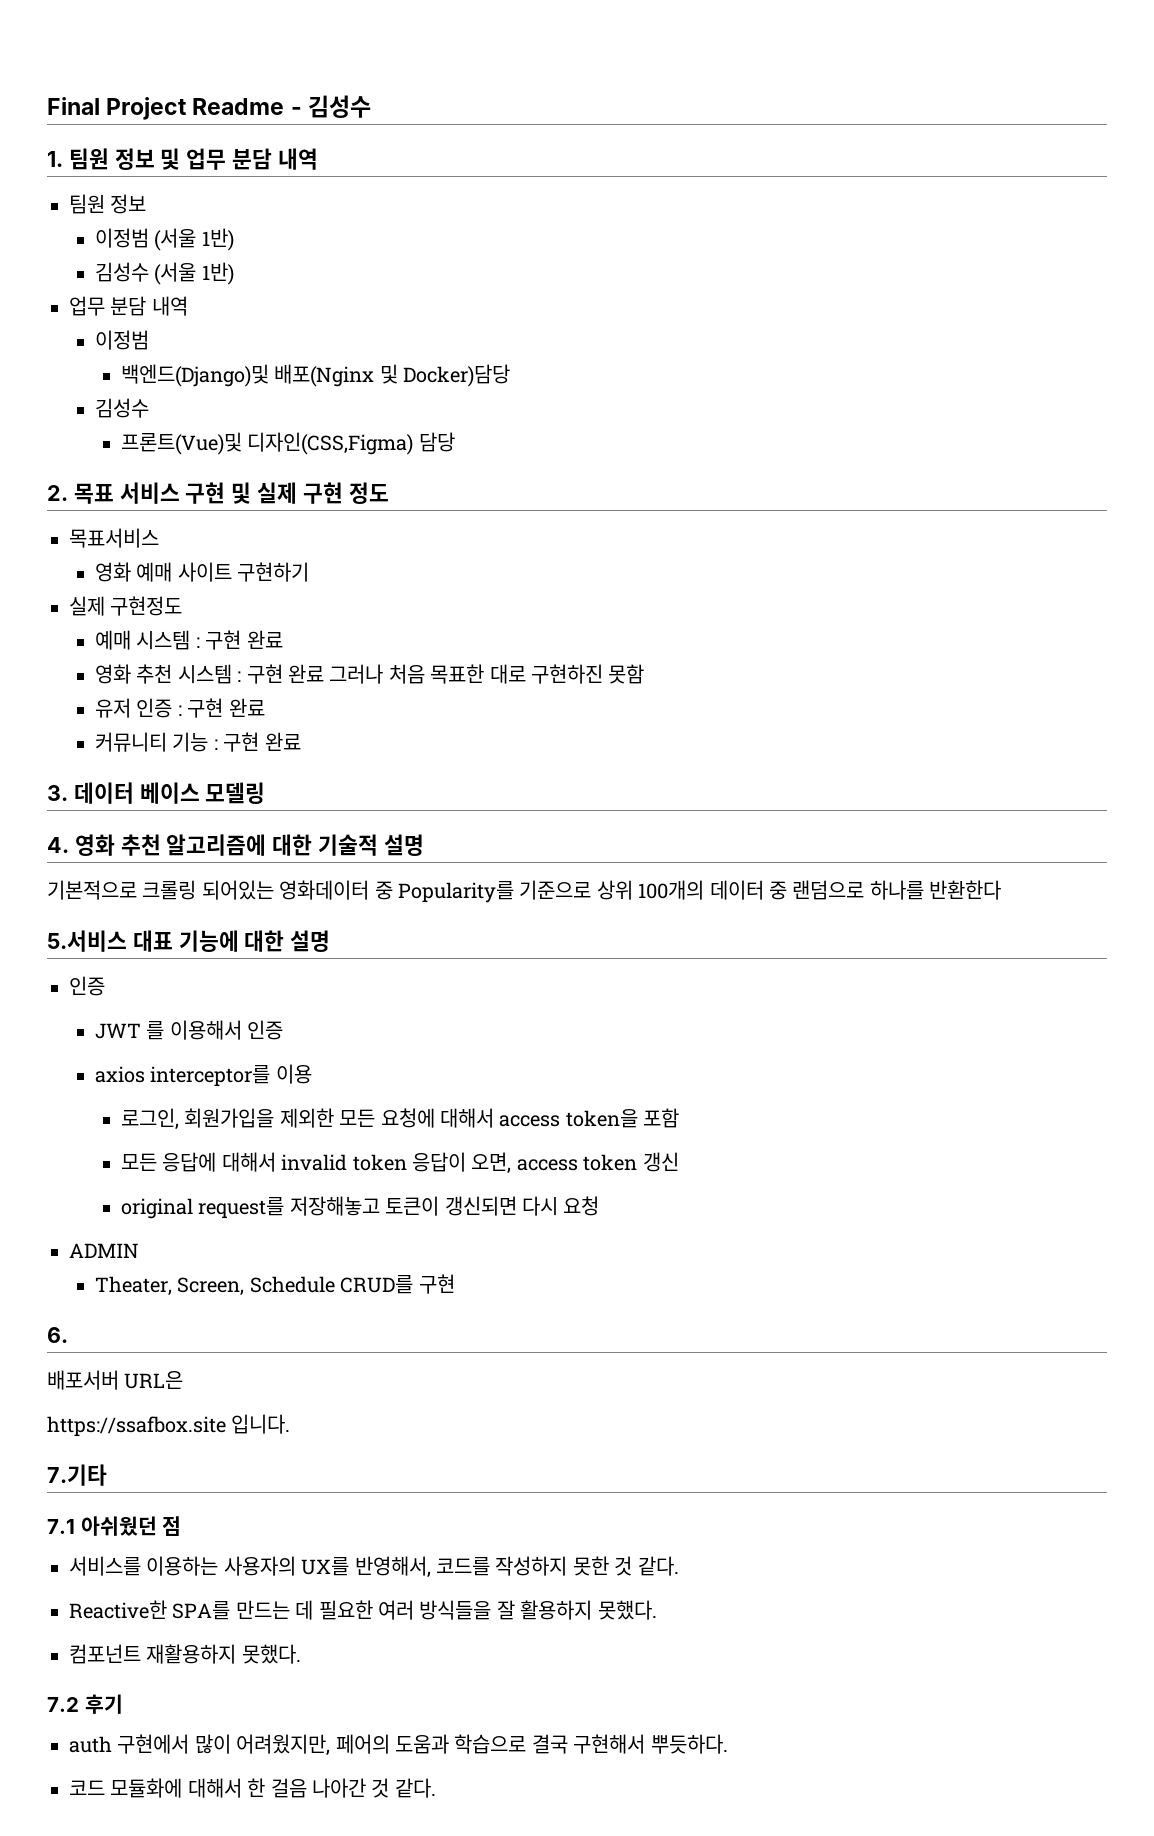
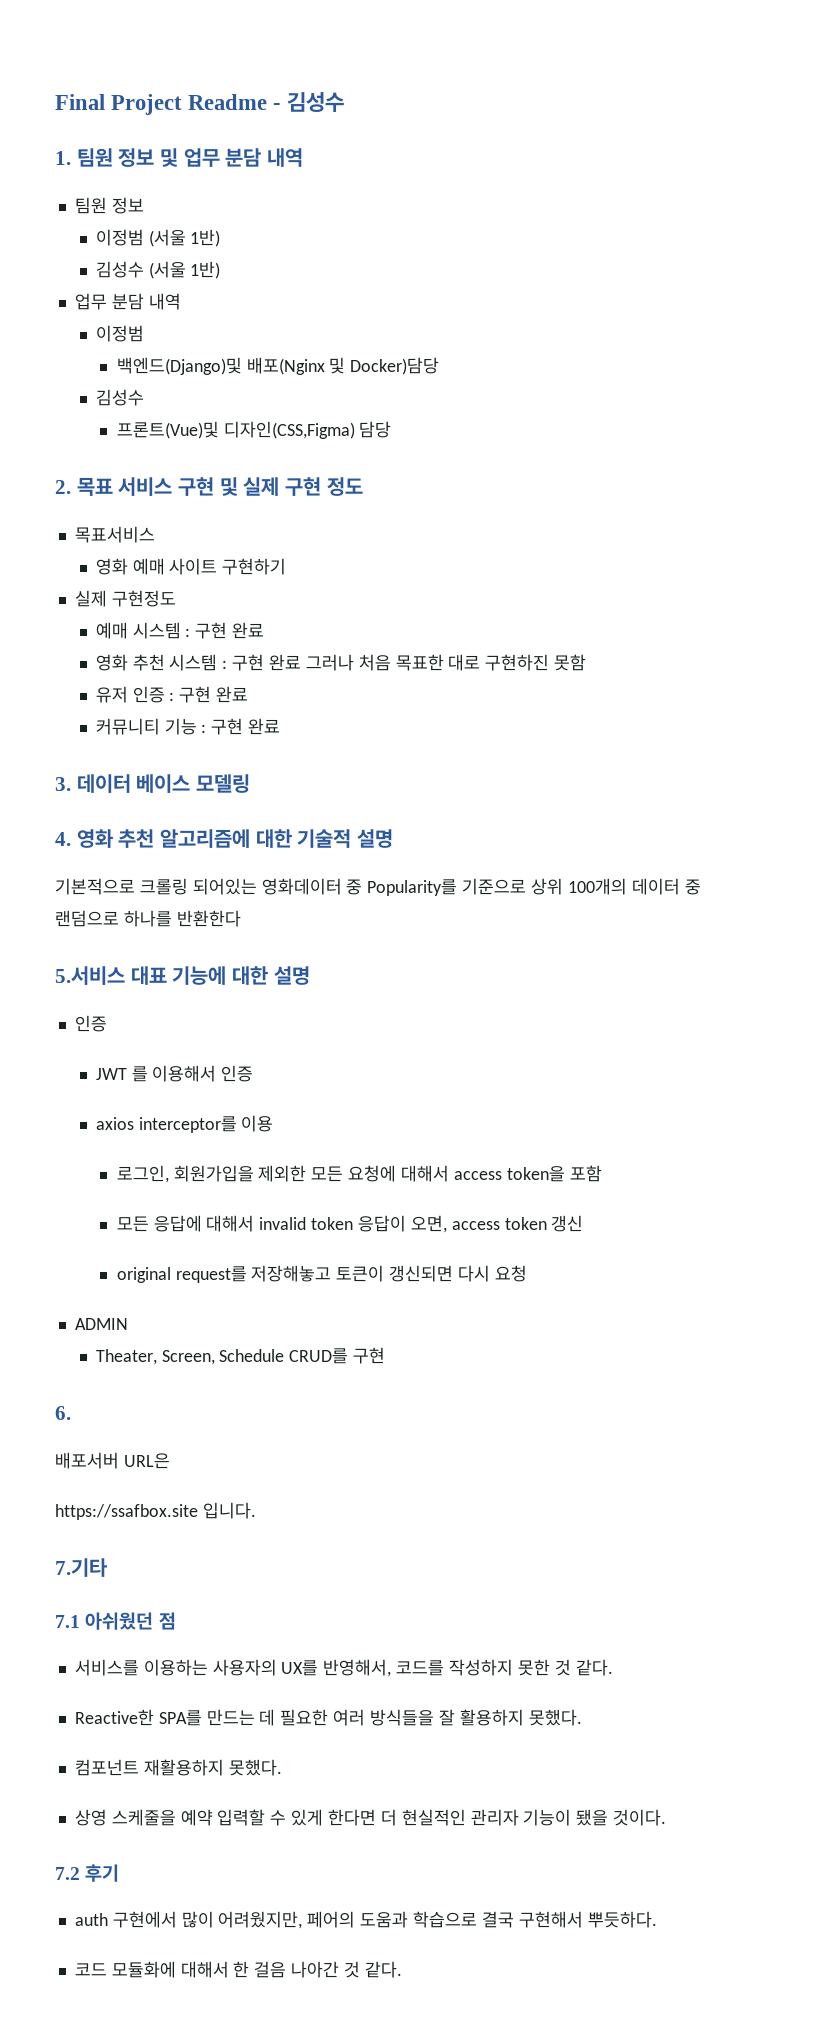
(301, 1654) none -> [74,1809,667,1826] // 상영 스케줄을 예약 입력할 수 있게 한다면 더 현실적인 관리자 기능이 됐을 것이다.

